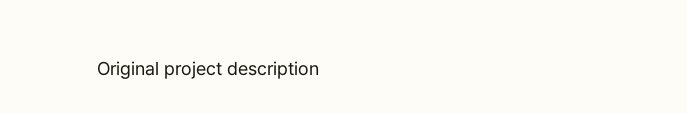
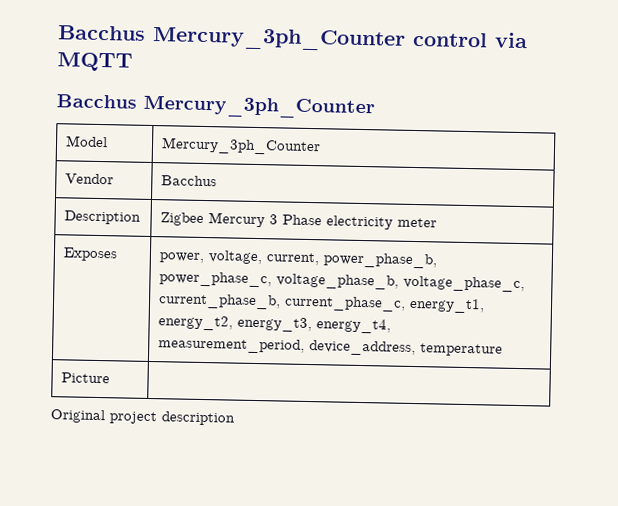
(97, 70) none -> [58,25,528,52] [57,52,133,72] [56,94,375,120] [65,135,109,148] [161,137,322,156] [65,173,115,185] [161,175,218,187] [64,210,142,225] [160,212,438,230] [63,247,119,262] [159,250,438,269] [159,271,526,293] [158,293,486,314] [158,315,392,334] [158,337,504,357] [61,372,111,384] Bacchus Mercury_3ph_Counter control via MQTT // Bacchus Mercury_3ph_Counter // Model | Mercury_3ph_Counter // Vendor | Bacchus // Description | Zigbee Mercury 3 Phase electricity meter // Exposes | power, voltage, current, power_phase_b, power_phase_c, voltage_phase_b, voltage_phase_c, current_phase_b, current_phase_c, energy_t1, energy_t2, energy_t3, energy_t4, measurement_period, device_address, temperature // Picture | //

